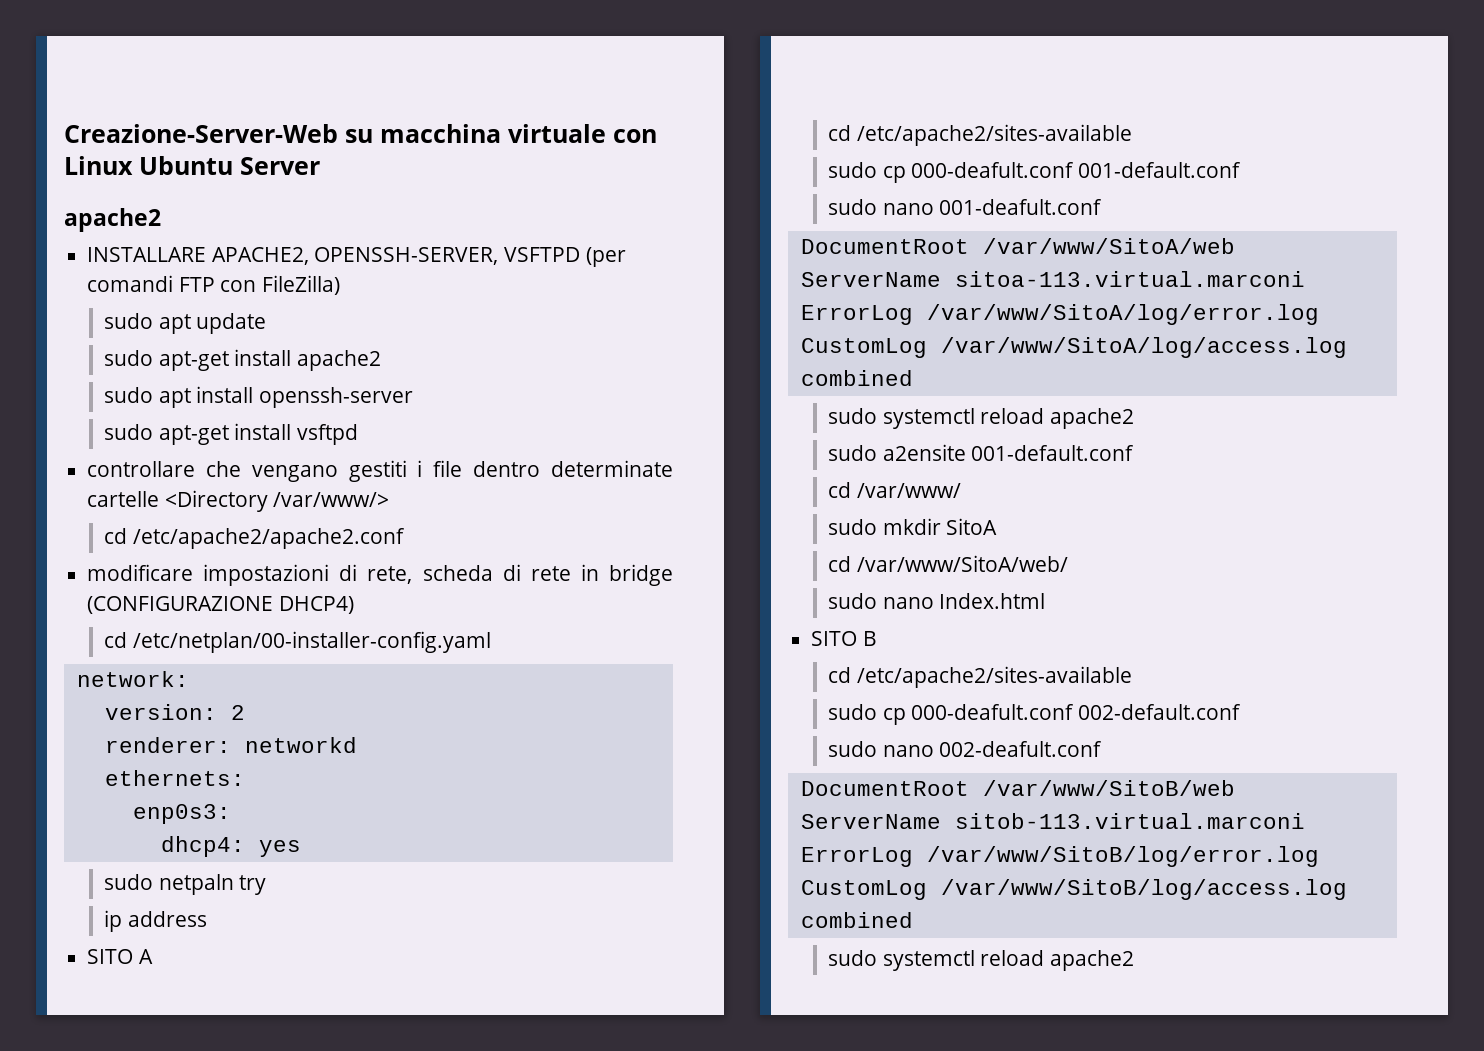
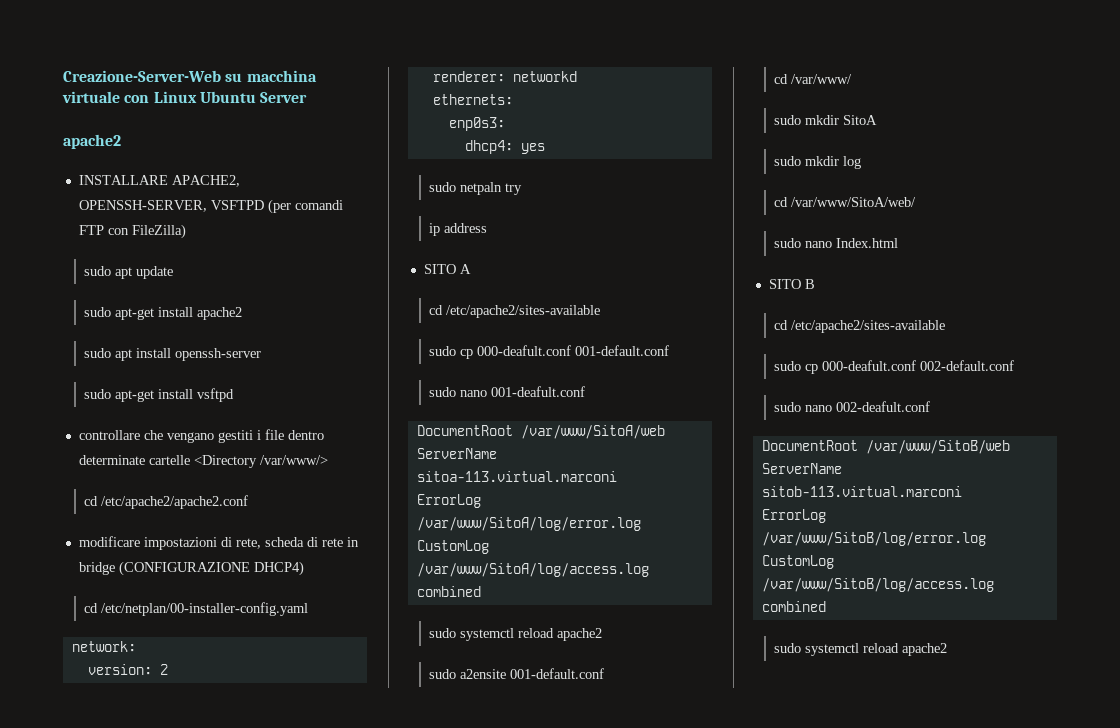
(998, 526) none -> [773,156,861,169] // sudo mkdir log

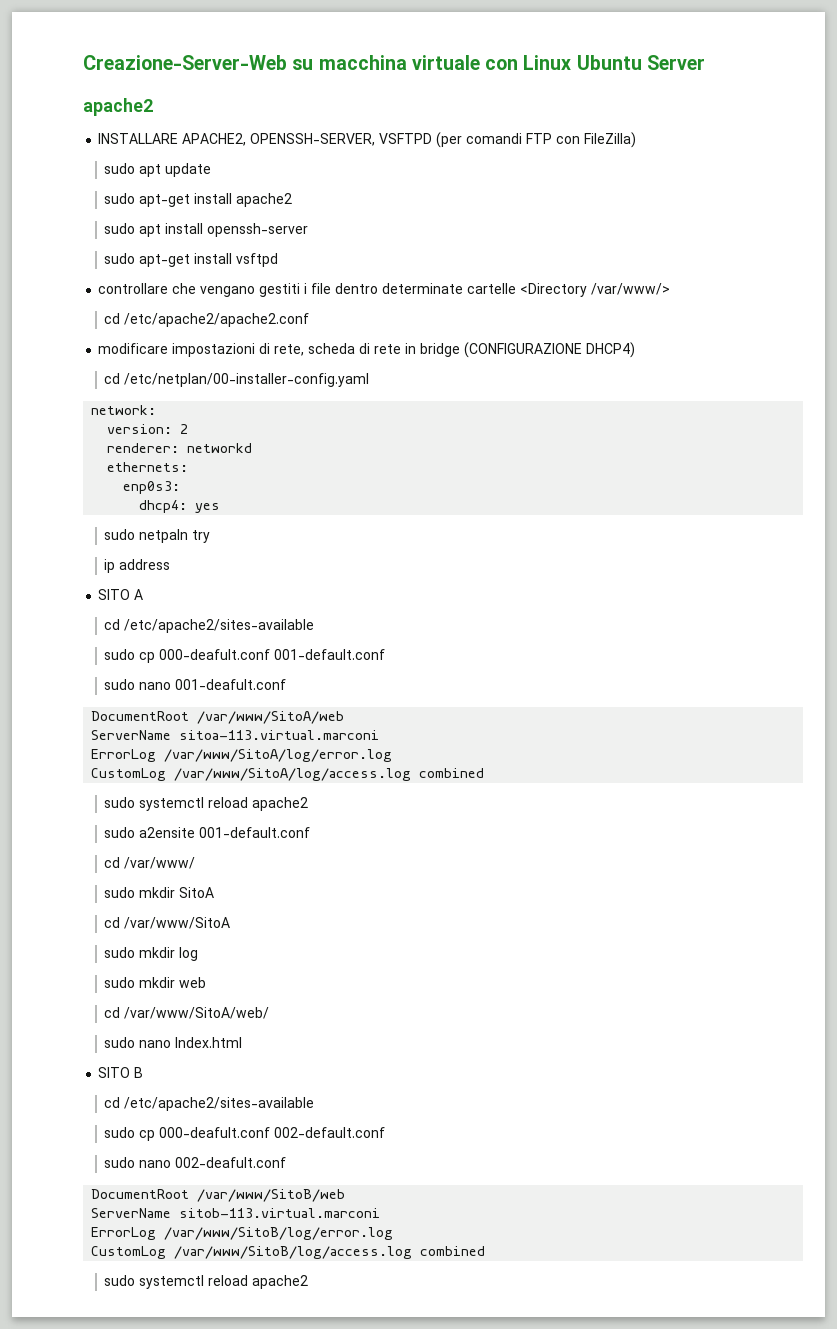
(877, 120) none -> [104,917,231,929] // cd /var/www/SitoA
(861, 162) none -> [104,977,207,988] // sudo mkdir web

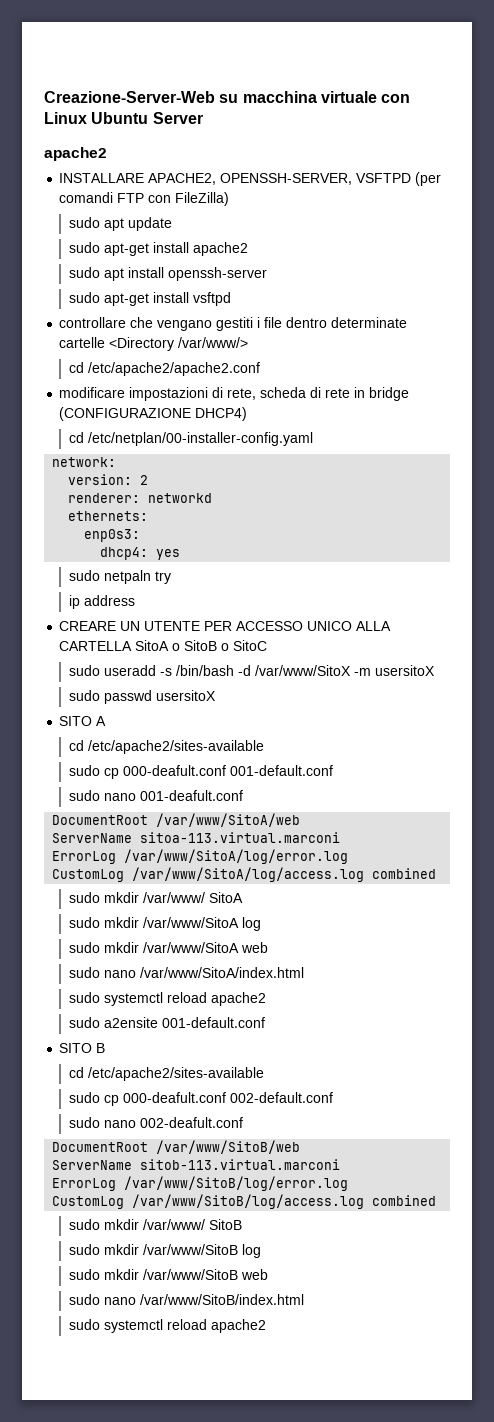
(171, 564) none -> [59,621,392,631] [59,640,268,651] [68,665,435,676] [68,690,216,704] // CREARE UN UTENTE PER ACCESSO UNICO ALLA CARTELLA SitoA o SitoB o SitoC // sudo useradd -s /bin/bash -d /var/www/SitoX -m usersitoX // sudo passwd usersitoX
(485, 773) none -> [68,892,243,903] [68,917,261,931] [68,942,268,953] [68,967,304,978] // sudo mkdir /var/www/ SitoA // sudo mkdir /var/www/SitoA log // sudo mkdir /var/www/SitoA web // sudo nano /var/www/SitoA/index.html
[104,857,196,869] [104,887,215,898] [104,917,231,929] [104,947,199,961] [104,977,207,988] [104,1007,270,1019] [104,1037,243,1048] // cd /var/www/ // sudo mkdir SitoA // cd /var/www/SitoA // sudo mkdir log // sudo mkdir web // cd /var/www/SitoA/web/ // sudo nano Index.html -> (265, 1022) none
(486, 1251) none -> [68,1219,242,1230] [68,1244,261,1258] [68,1269,268,1280] [68,1294,304,1305] // sudo mkdir /var/www/ SitoB // sudo mkdir /var/www/SitoB log // sudo mkdir /var/www/SitoB web // sudo nano /var/www/SitoB/index.html

